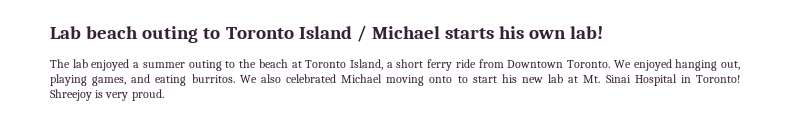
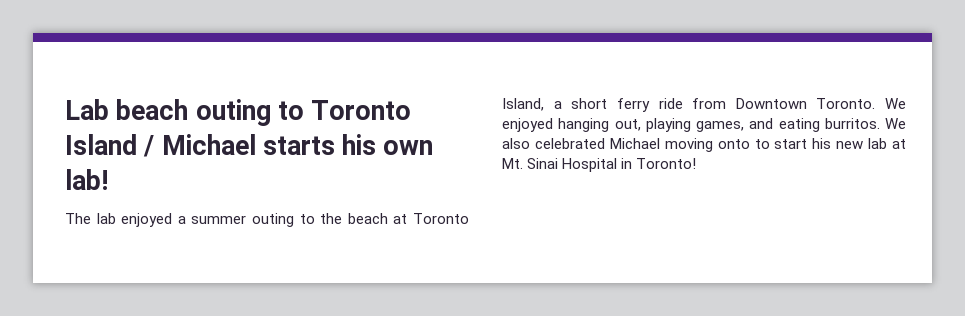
[50,89,164,101] Shreejoy is very proud. -> (697, 163) none

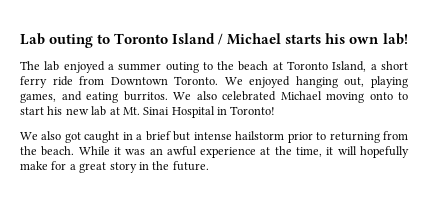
[116,99,189,120] beach -> (45, 39) none
(697, 163) none -> [20,131,408,143] [20,146,410,158] [20,161,209,173] // We also got caught in a brief but intense hailstorm prior to returning from the beach. While it was an awful experience at the time, it will hopefully make for a great story in the future.

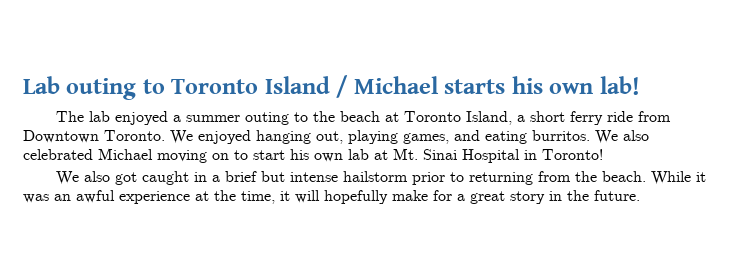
[369,92,393,100] onto -> [212,153,229,160] on
[65,108,89,115] new -> [314,153,343,162] own

